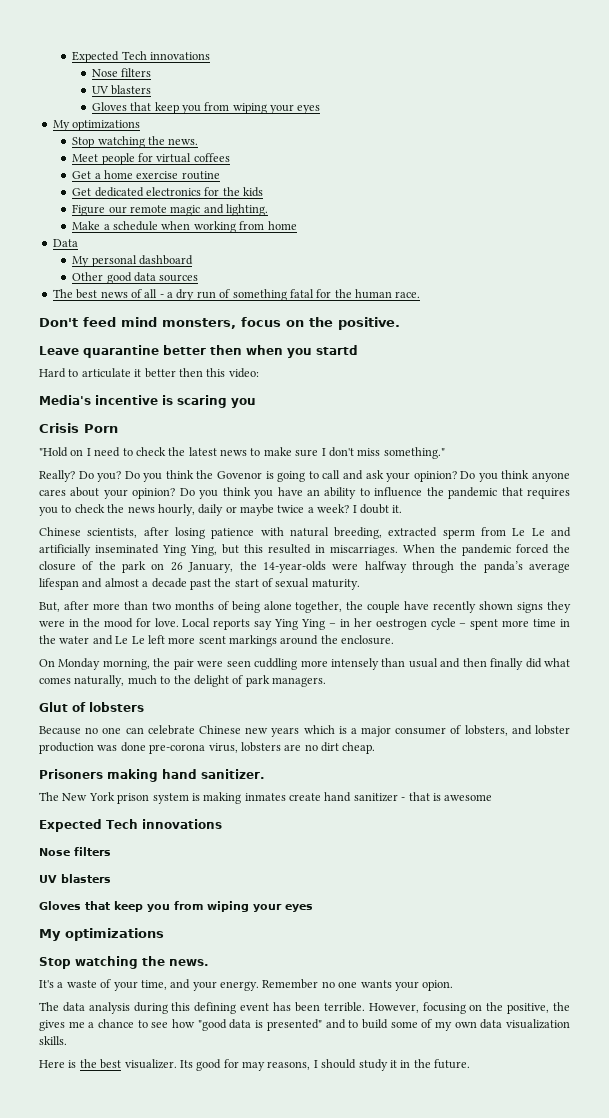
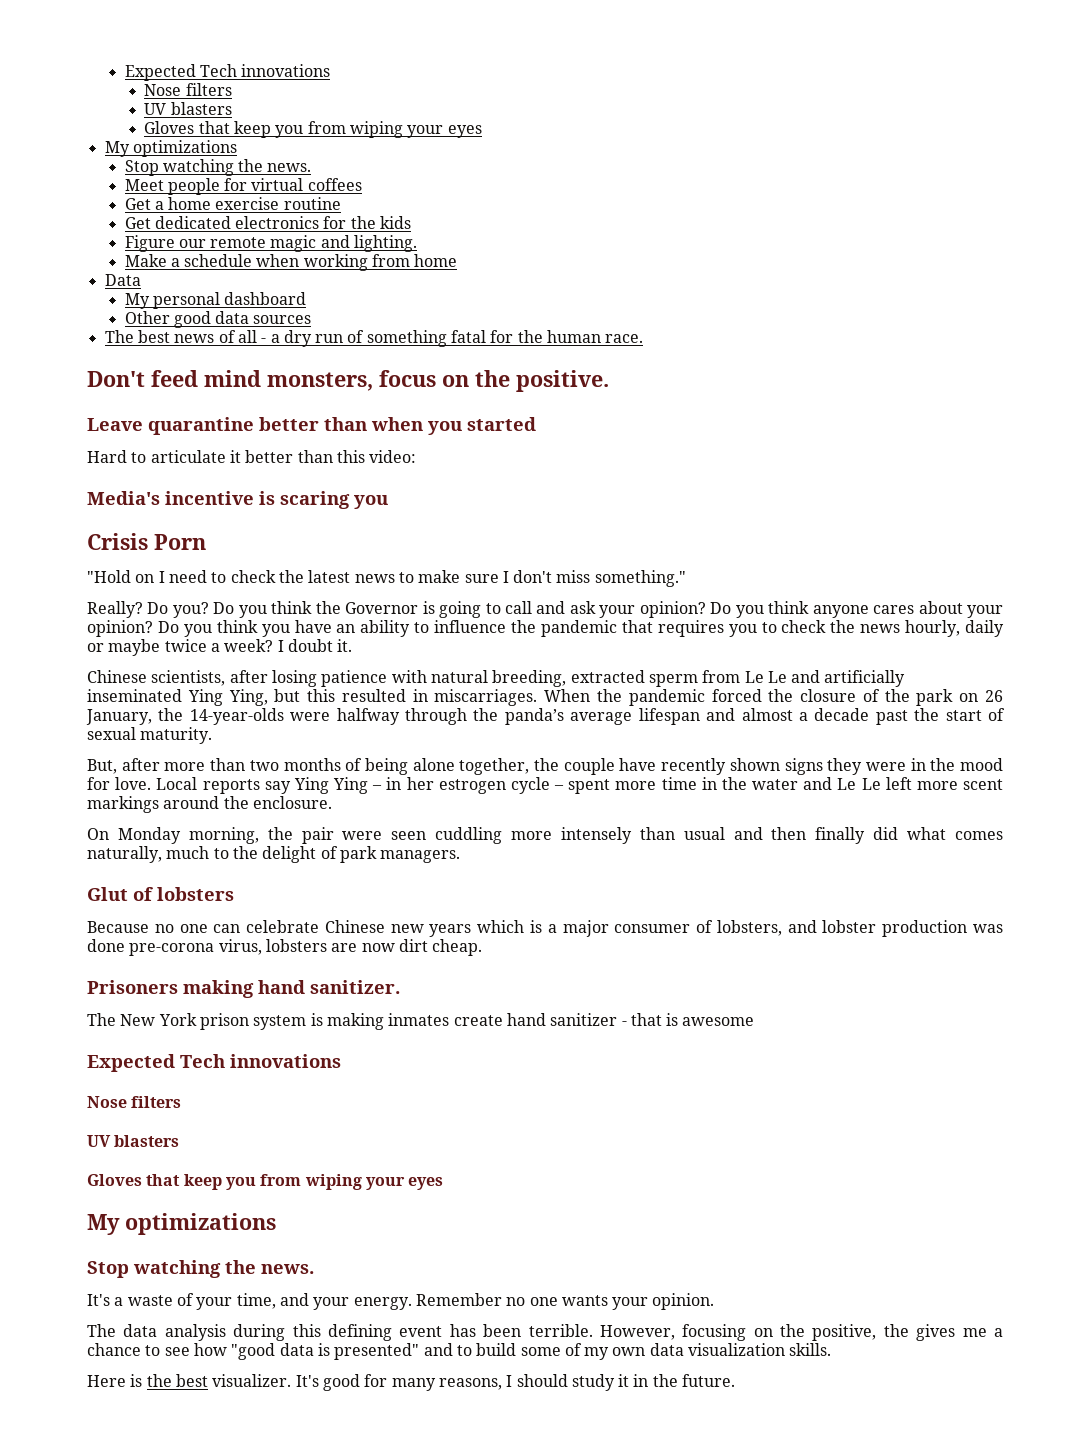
[210,345,242,355] then -> [324,417,367,431] than
[316,345,358,355] startd -> [467,417,536,431] started
[178,368,203,377] then -> [297,450,333,463] than
[217,471,263,479] Govenor -> [345,602,419,614] Governor
[375,619,427,630] oestrogen -> [438,779,506,794] estrogen
[304,744,318,751] no -> [361,943,395,952] now
[422,980,454,991] opion. -> [652,1293,715,1310] opinion.
[179,1060,193,1068] Its -> [295,1375,319,1387] It's
[242,1061,265,1071] may -> [391,1378,436,1391] many

